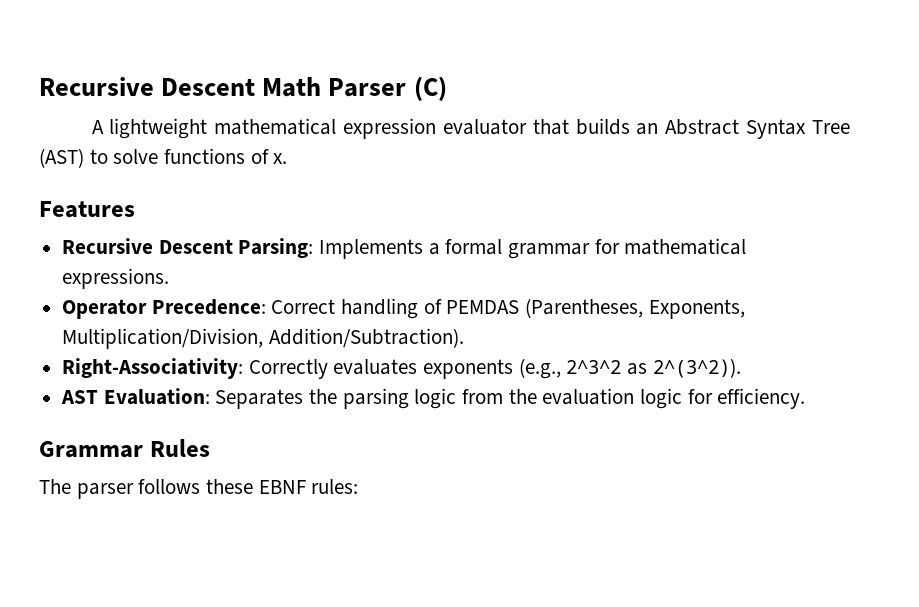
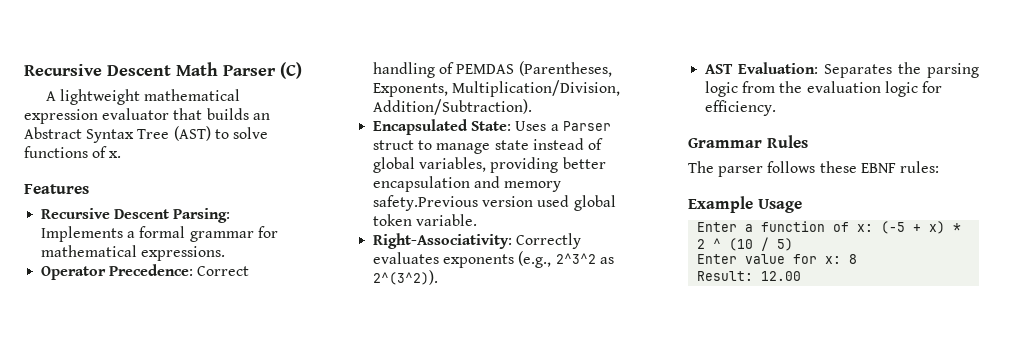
(464, 338) none -> [373,119,611,135] [373,138,603,154] [373,157,606,173] [373,176,562,192] [373,195,616,211] [373,214,478,226] // Encapsulated State: Uses a Parser struct to manage state instead of global variables, providing better encapsulation and memory safety.Previous version used global token variable.
(359, 486) none -> [688,196,802,213] [697,221,962,234] [697,237,794,251] [697,254,858,264] [697,271,802,281] // Example Usage // Enter a function of x: (-5 + x) * 2 ^ (10 / 5) // Enter value for x: 8 // Result: 12.00

